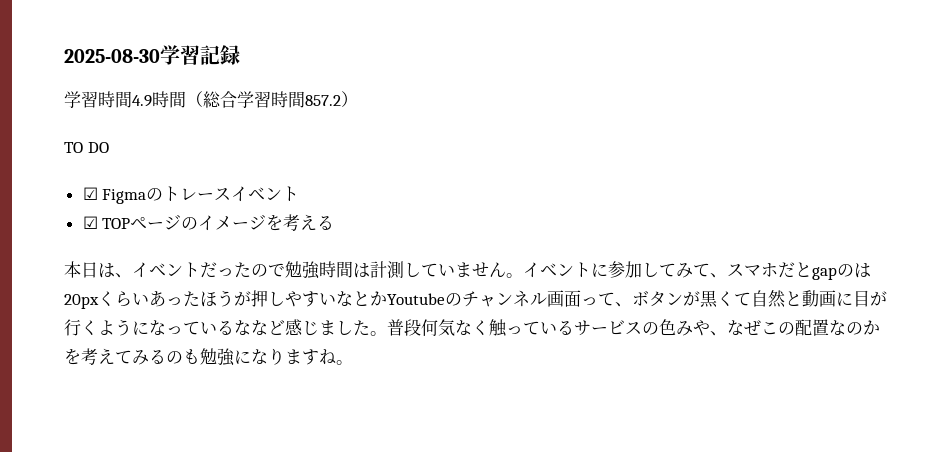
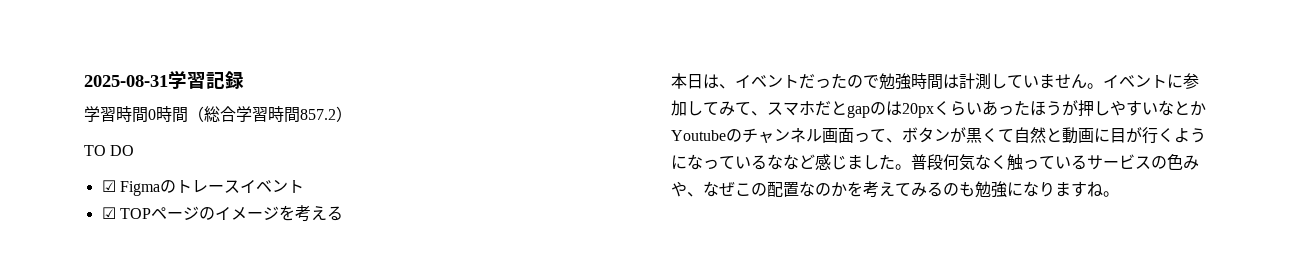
[64,49,160,63] 2025-08-30 -> [84,75,168,87] 2025-08-31
[132,95,152,107] 4.9 -> [148,109,156,120] 0

